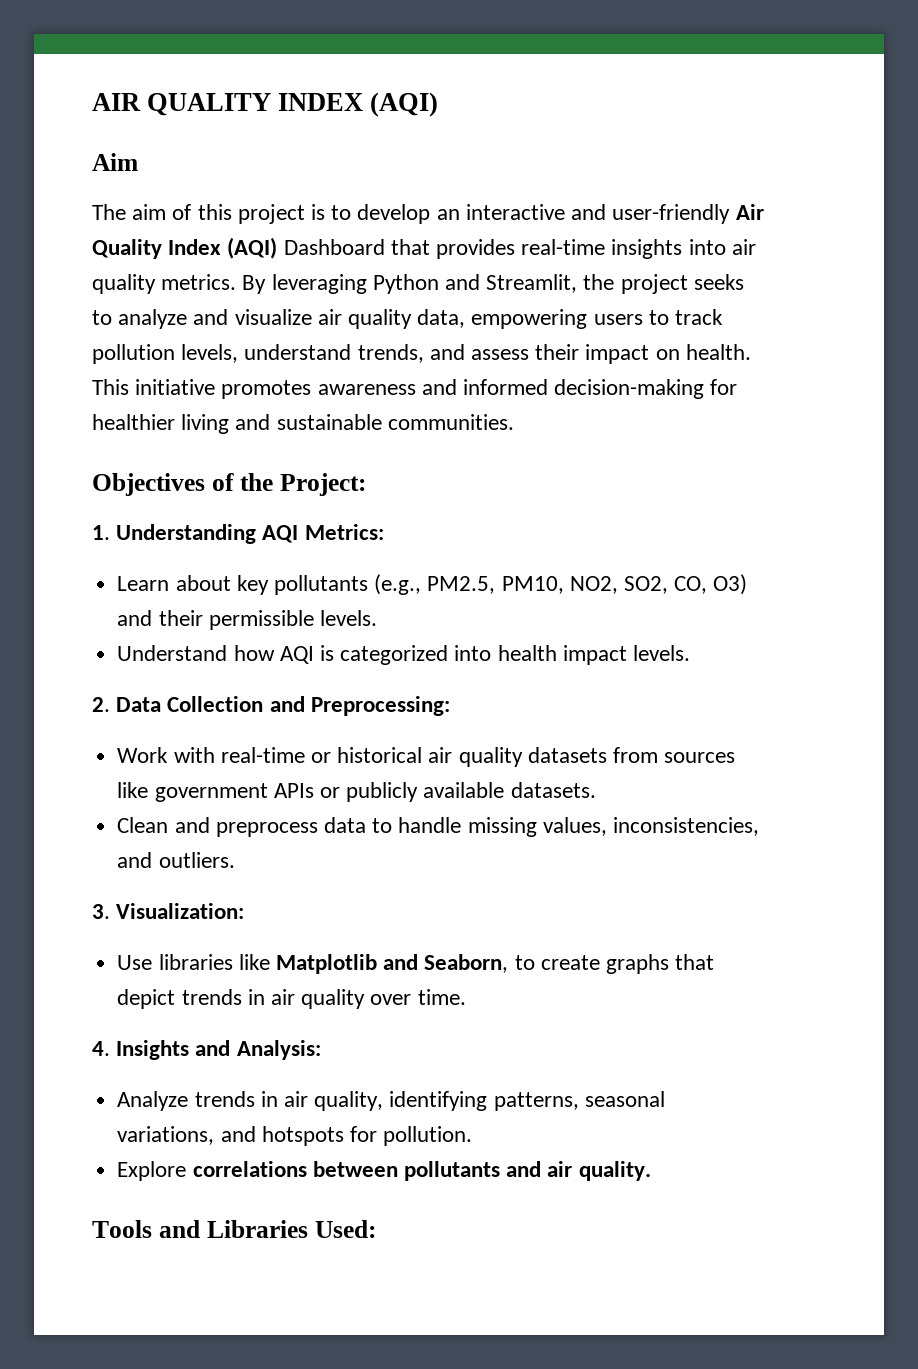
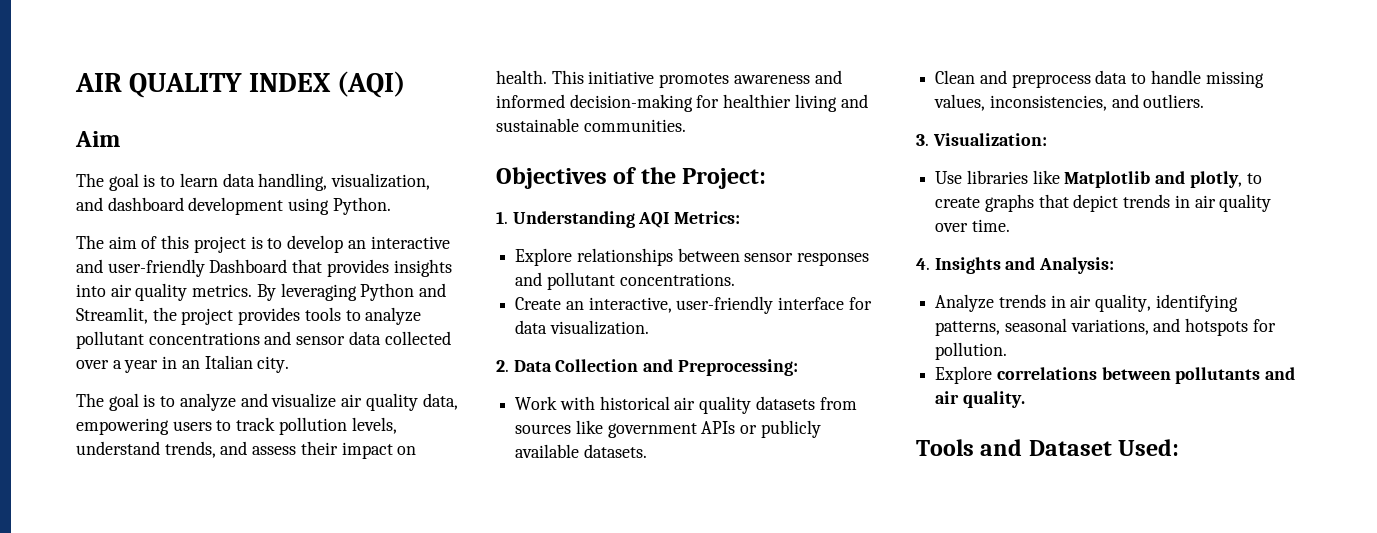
(138, 162) none -> [76,173,431,191] [76,197,391,215] // The goal is to learn data handling, visualization, and dashboard development using Python.
[735,204,764,220] [92,237,278,259] Air Quality Index (AQI) -> (205, 268) none
[521,239,606,255] real-time -> (389, 268) none
[693,274,744,290] seeks -> [238,307,422,325] [76,331,451,349] [76,355,290,373] [76,393,156,411] provides tools to analyze pollutant concentrations and sensor data collected over a year in an Italian city. // The goal is
[117,574,748,595] [117,610,377,630] [117,645,690,665] Learn about key pollutants (e.g., PM2.5, PM10, NO2, SO2, CO, O3) and their permissible levels. // Understand how AQI is categorized into health impact levels. -> [515,248,870,266] [515,272,735,290] [515,296,872,314] [515,320,649,335] Explore relationships between sensor responses and pollutant concentrations. // Create an interactive, user-friendly interface for data visualization.
[220,747,331,763] real-time or -> (595, 403) none
[424,954,509,973] Seaborn, -> [1189,171,1242,188] plotly,
[206,1220,308,1238] Libraries -> [1028,440,1112,456] Dataset

